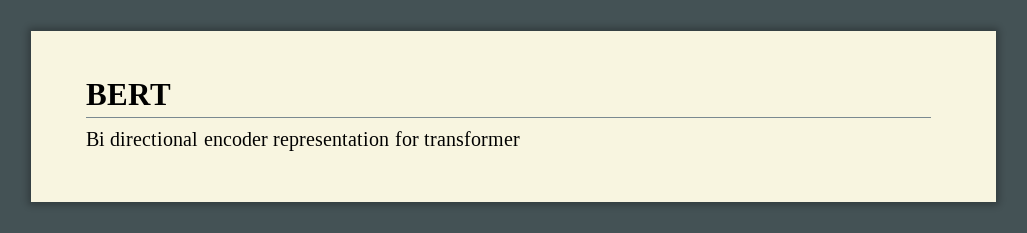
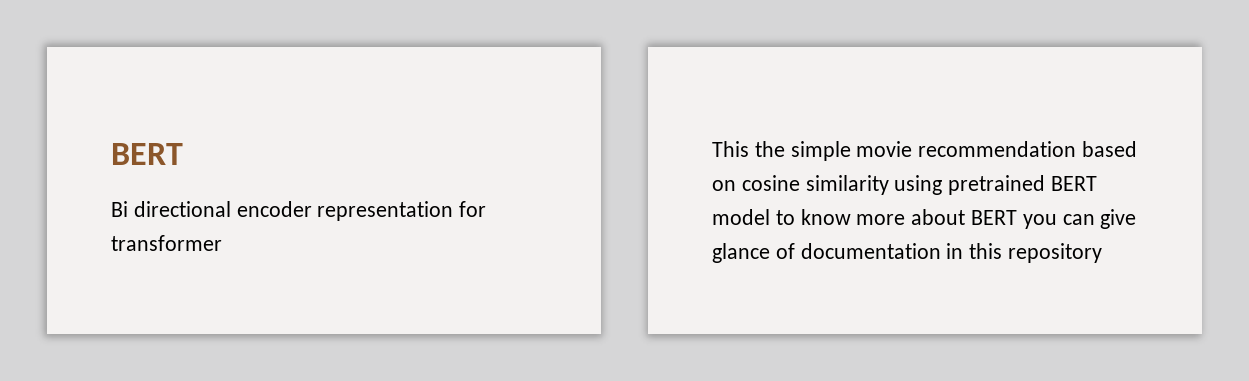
(520, 138) none -> [712,141,1138,161] [712,175,1098,195] [712,209,1137,229] [712,243,1103,263] // This the simple movie recommendation based on cosine similarity using pretrained BERT model to know more about BERT you can give glance of documentation in this repository

